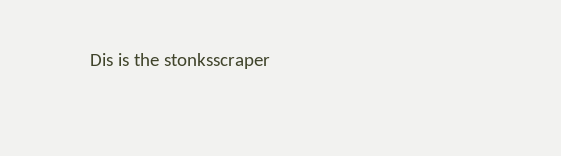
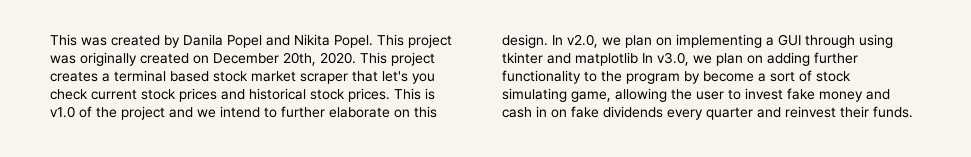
[90,53,270,69] Dis is the stonksscraper -> [50,34,452,48] [50,52,435,66] [50,70,435,84] [50,88,435,102] [50,106,437,120] [502,34,893,48] [502,52,858,66] [502,70,851,84] [502,88,890,102] [502,106,913,120] This was created by Danila Popel and Nikita Popel. This project was originally created on December 20th, 2020. This project creates a terminal based stock market scraper that let's you check current stock prices and historical stock prices. This is v1.0 of the project and we intend to further elaborate on this design. In v2.0, we plan on implementing a GUI through using tkinter and matplotlib In v3.0, we plan on adding further functionality to the program by become a sort of stock simulating game, allowing the user to invest fake money and cash in on fake dividends every quarter and reinvest their funds.

